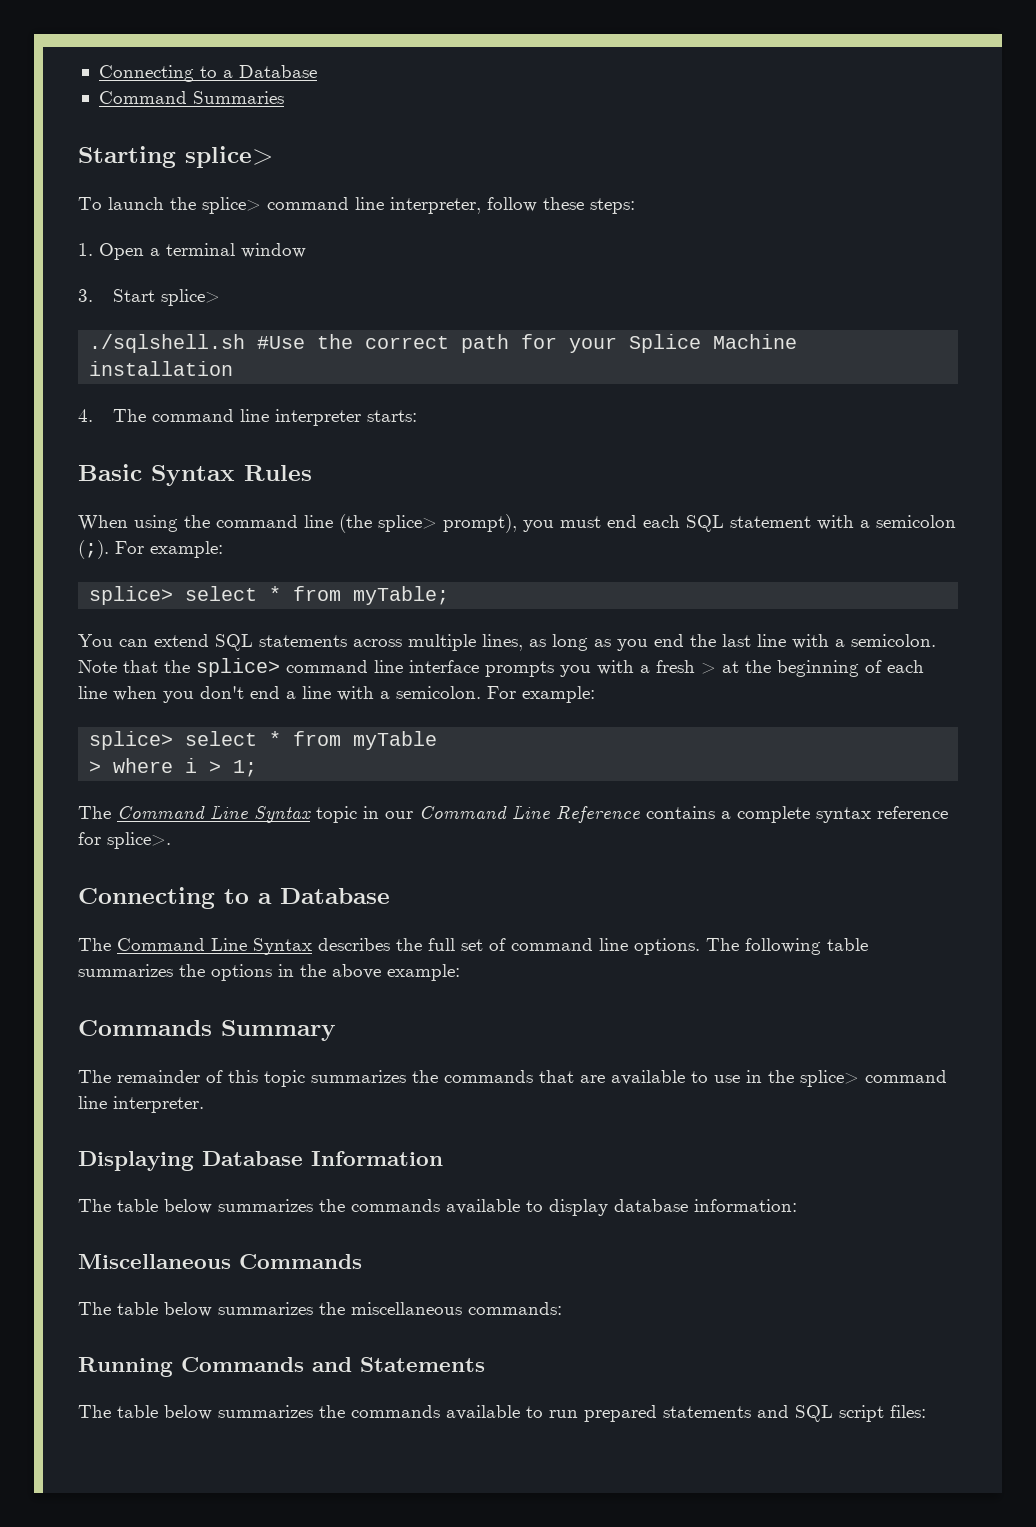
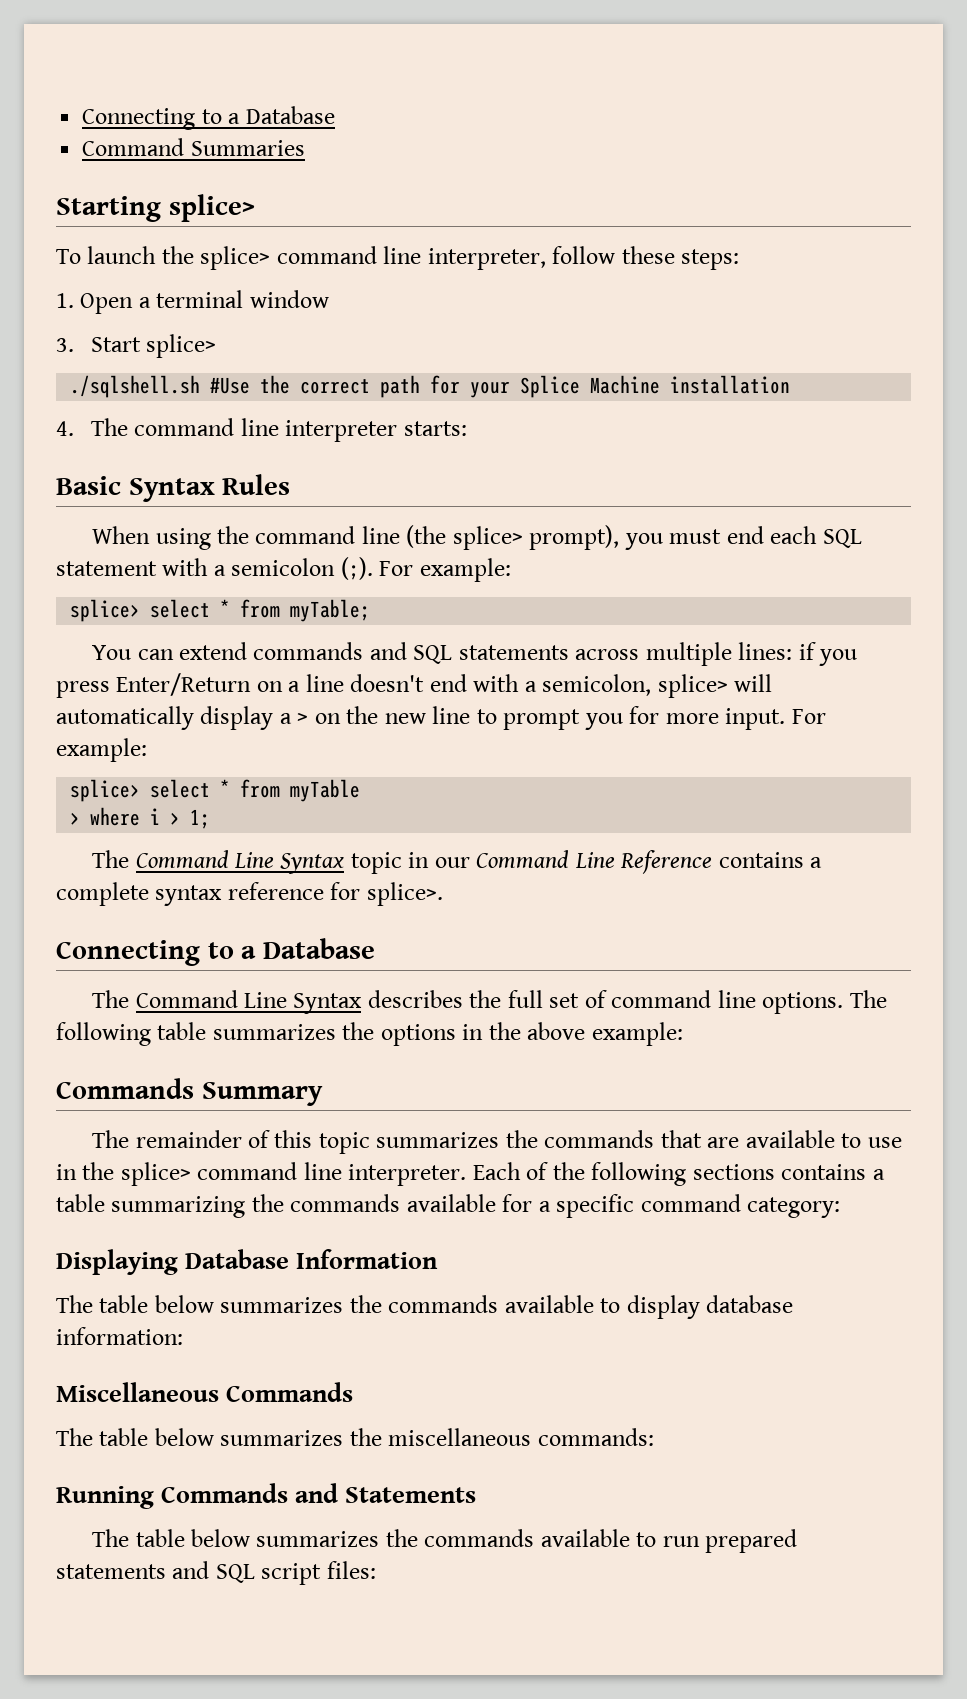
(209, 640) none -> [253,642,407,660] commands and
[482,634,936,651] [78,658,924,677] [78,686,481,703] lines, as long as you end the last line with a semicolon. Note that the splice> command line interface prompts you with a fresh > at the beginning of each line when you don't end a line with a semicolon. -> [738,642,858,666] [56,673,773,698] [56,706,786,730] lines: if you press Enter/Return on a line doesn't end with a semicolon, splice> will automatically display a > on the new line to prompt you for more input.
(204, 1104) none -> [472,1162,885,1186] [56,1194,841,1218] Each of the following sections contains a table summarizing the commands available for a specific command category:

